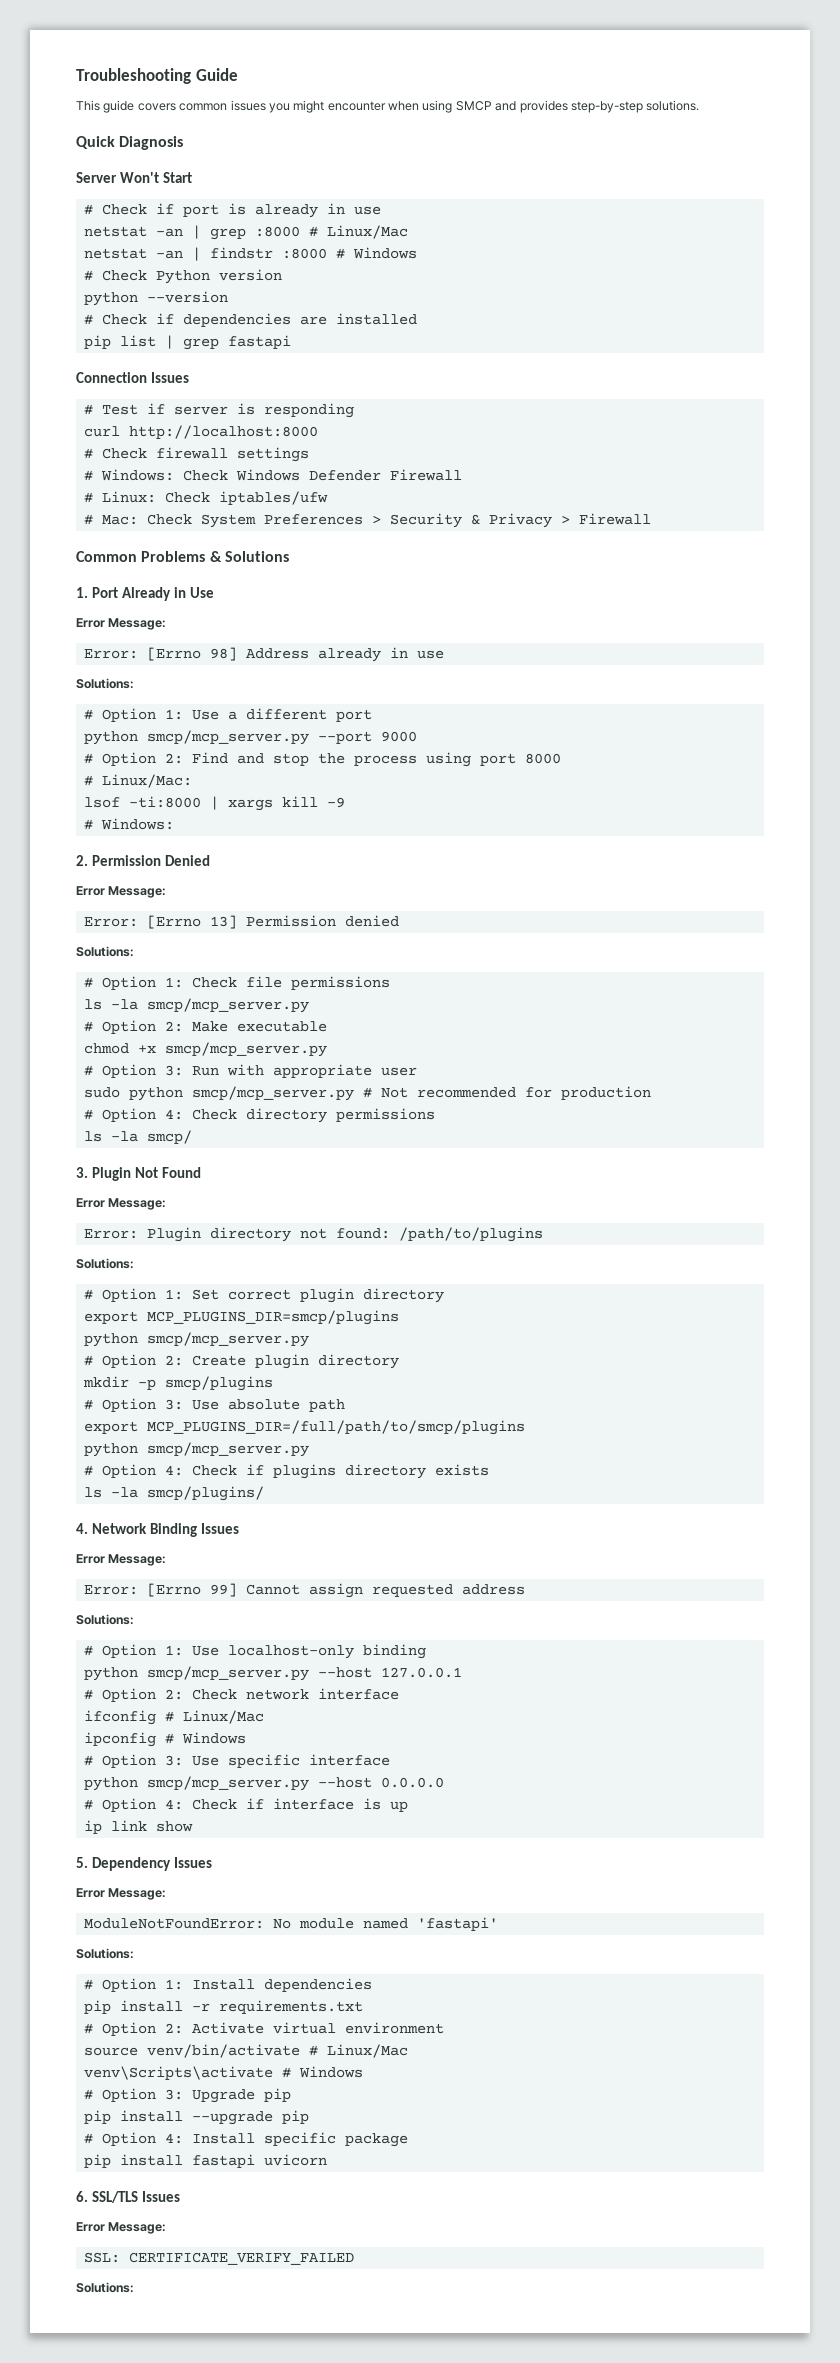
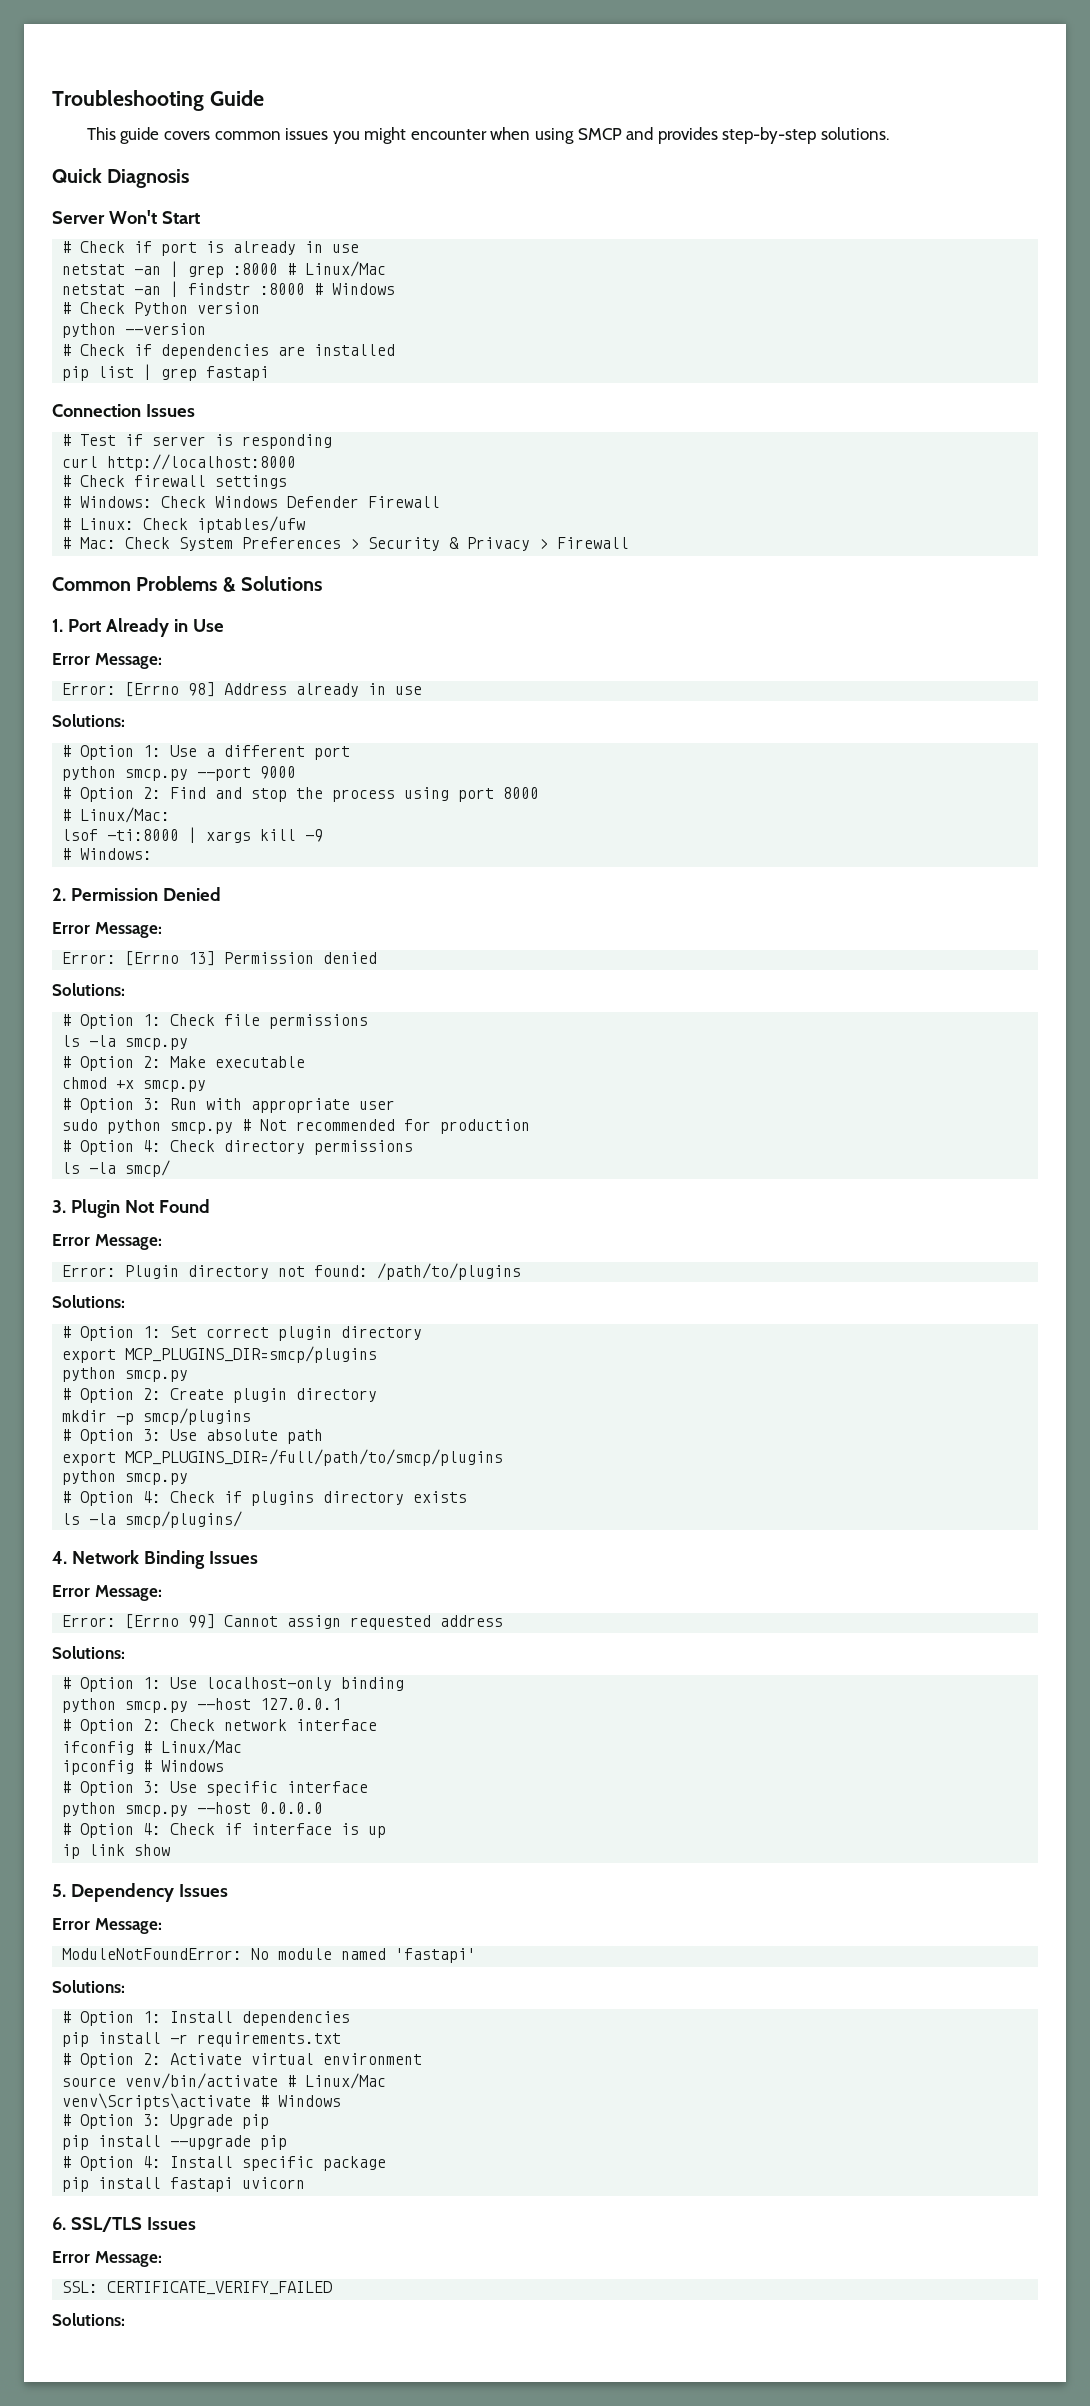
[146,730,309,745] smcp/mcp_server.py -> [125,769,189,781] smcp.py
[146,998,309,1013] smcp/mcp_server.py -> [125,1038,189,1050] smcp.py
[164,1042,327,1057] smcp/mcp_server.py -> [143,1080,207,1092] smcp.py
[191,1086,354,1101] smcp/mcp_server.py -> [170,1122,234,1134] smcp.py
[146,1332,309,1347] smcp/mcp_server.py -> [125,1370,189,1382] smcp.py
[146,1442,309,1457] smcp/mcp_server.py -> [125,1473,189,1485] smcp.py
[146,1666,309,1681] smcp/mcp_server.py -> [125,1701,189,1713] smcp.py
[146,1776,309,1791] smcp/mcp_server.py -> [125,1805,189,1817] smcp.py

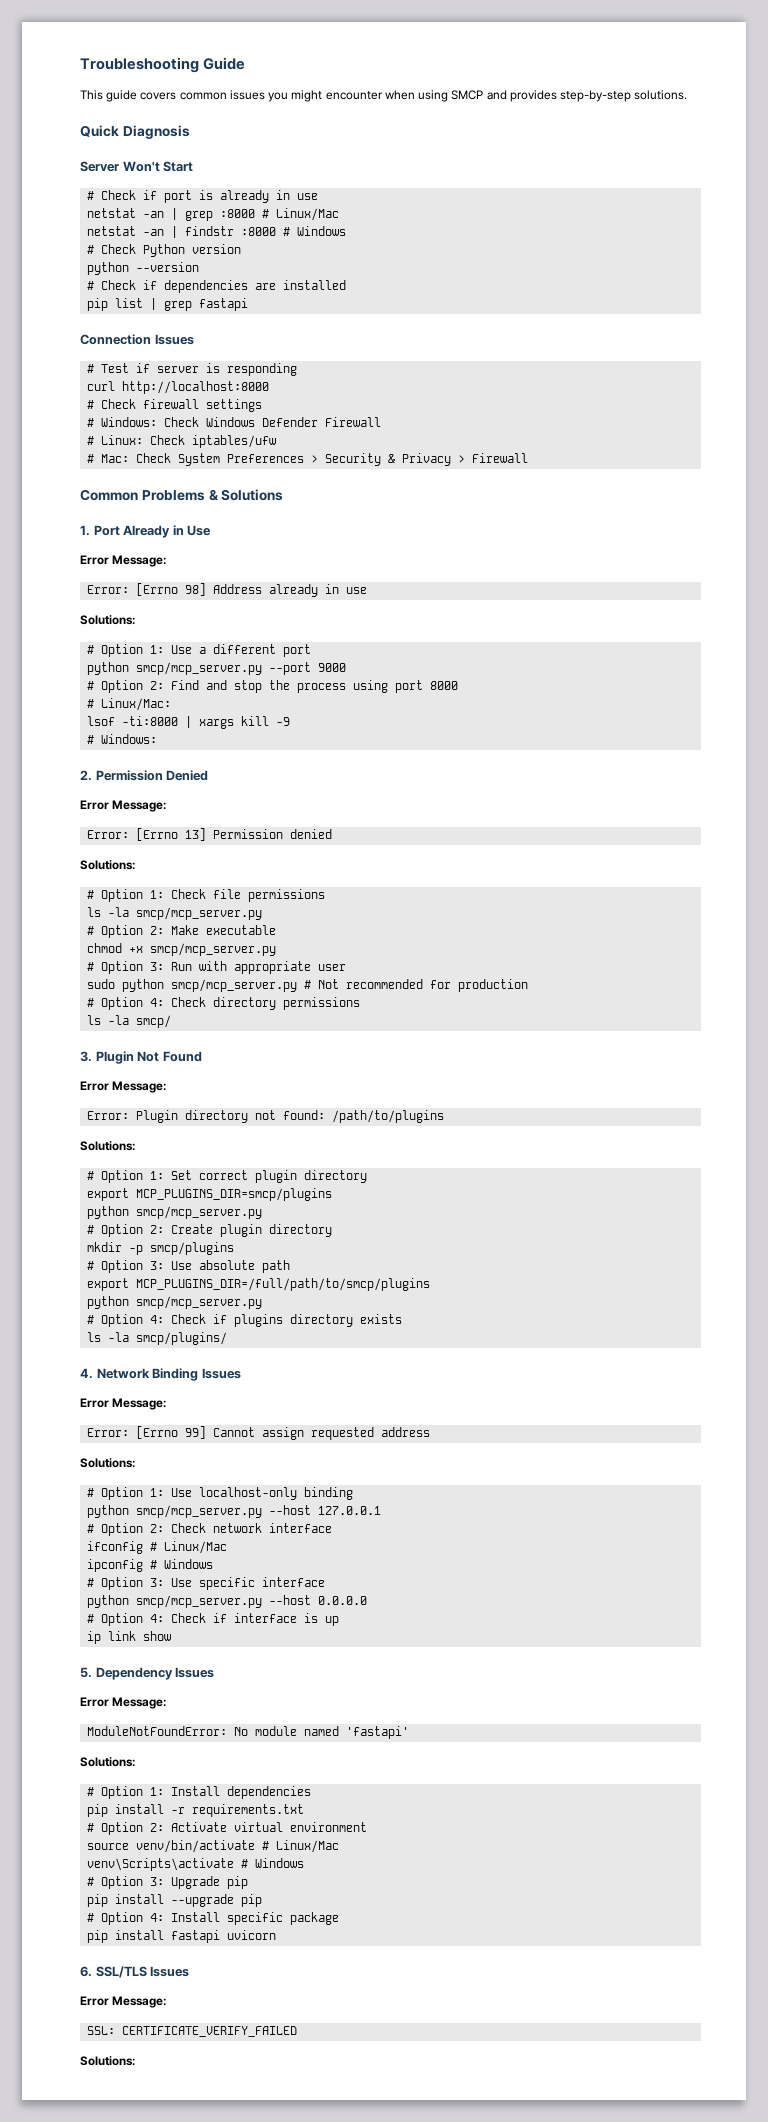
[125,769,189,781] smcp.py -> [136,662,263,675] smcp/mcp_server.py
[125,1038,189,1050] smcp.py -> [136,907,263,920] smcp/mcp_server.py
[143,1080,207,1092] smcp.py -> [150,943,277,956] smcp/mcp_server.py
[170,1122,234,1134] smcp.py -> [171,979,298,992] smcp/mcp_server.py
[125,1370,189,1382] smcp.py -> [136,1206,263,1219] smcp/mcp_server.py
[125,1473,189,1485] smcp.py -> [136,1296,263,1309] smcp/mcp_server.py
[125,1701,189,1713] smcp.py -> [136,1505,263,1518] smcp/mcp_server.py
[125,1805,189,1817] smcp.py -> [136,1595,263,1608] smcp/mcp_server.py

